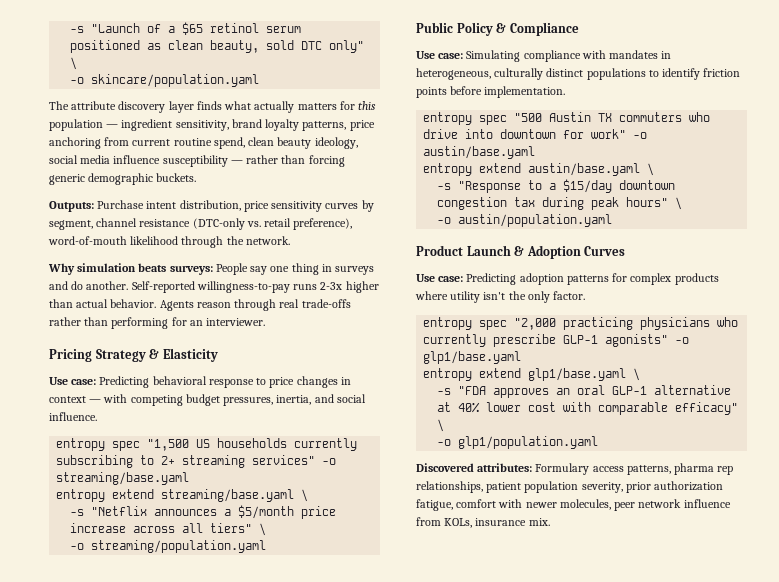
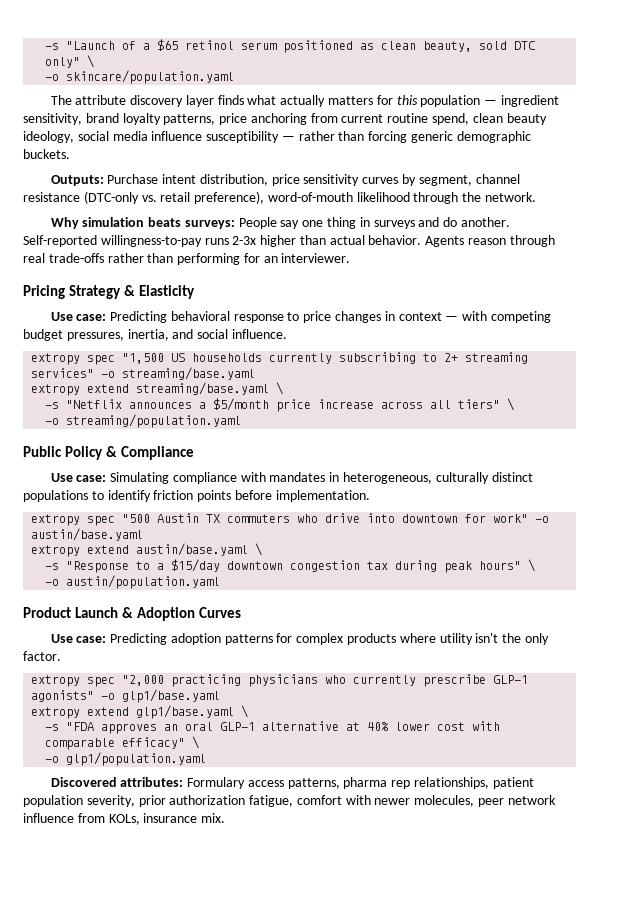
[56,438,106,451] entropy -> [31,353,81,365] extropy
[56,489,106,502] entropy -> [31,384,81,396] extropy
[423,112,473,125] entropy -> [31,514,81,526] extropy
[423,163,473,176] entropy -> [31,545,81,557] extropy
[423,317,473,330] entropy -> [31,675,81,687] extropy
[423,368,473,381] entropy -> [31,707,81,719] extropy

